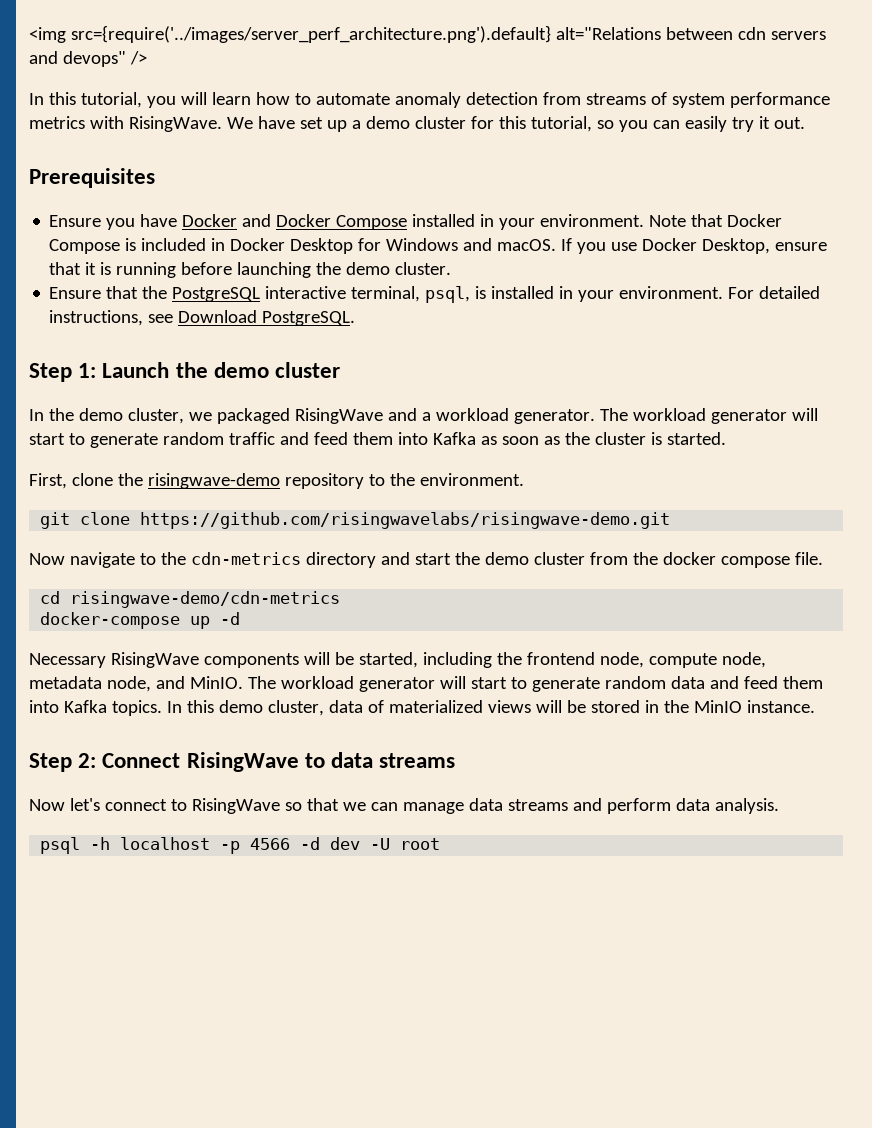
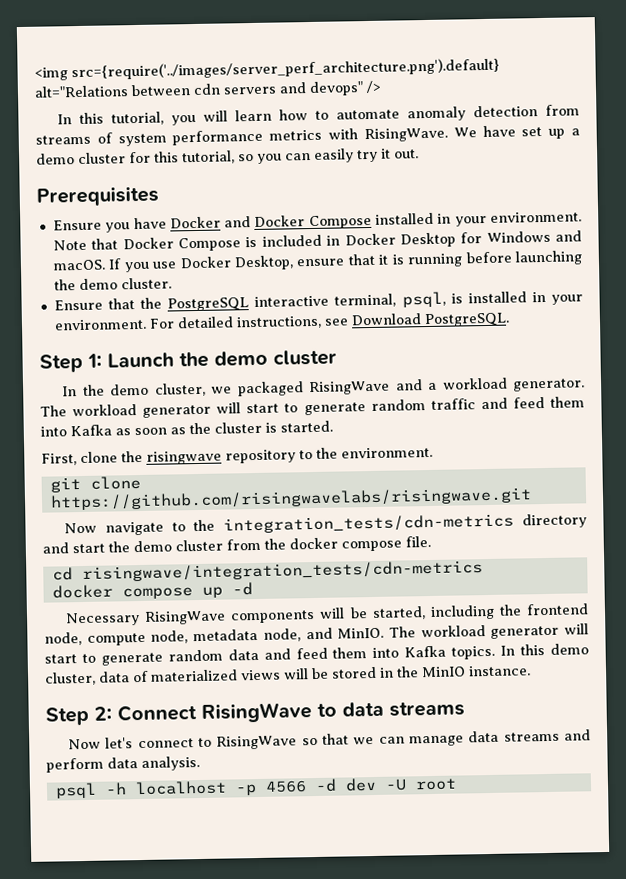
[147,473,280,489] risingwave-demo -> [146,450,222,465] risingwave
[140,512,671,529] https://github.com/risingwavelabs/risingwave-demo.git -> [49,487,532,511] https://github.com/risingwavelabs/risingwave.git
[190,552,301,565] cdn-metrics -> [223,513,515,534] integration_tests/cdn-metrics
[70,591,341,608] [40,612,181,629] risingwave-demo/cdn-metrics // docker-compose -> [81,560,483,583] [51,584,193,600] risingwave/integration_tests/cdn-metrics // docker compose

